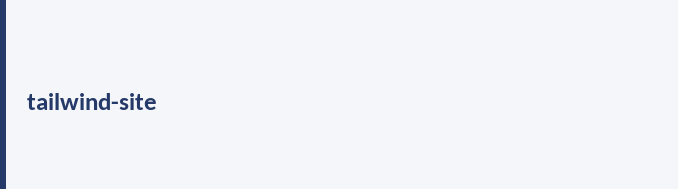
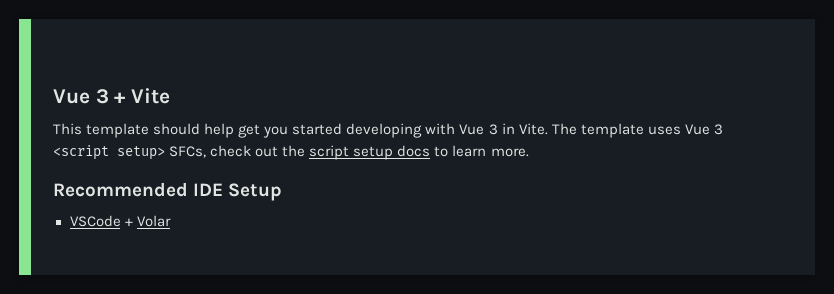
[27,93,157,110] tailwind-site -> [53,88,171,104] [53,123,723,138] [53,145,529,160] [53,182,283,201] [69,215,171,227] Vue 3 + Vite // This template should help get you started developing with Vue 3 in Vite. The template uses Vue 3 <script setup> SFCs, check out the script setup docs to learn more. // Recommended IDE Setup // VSCode + Volar

